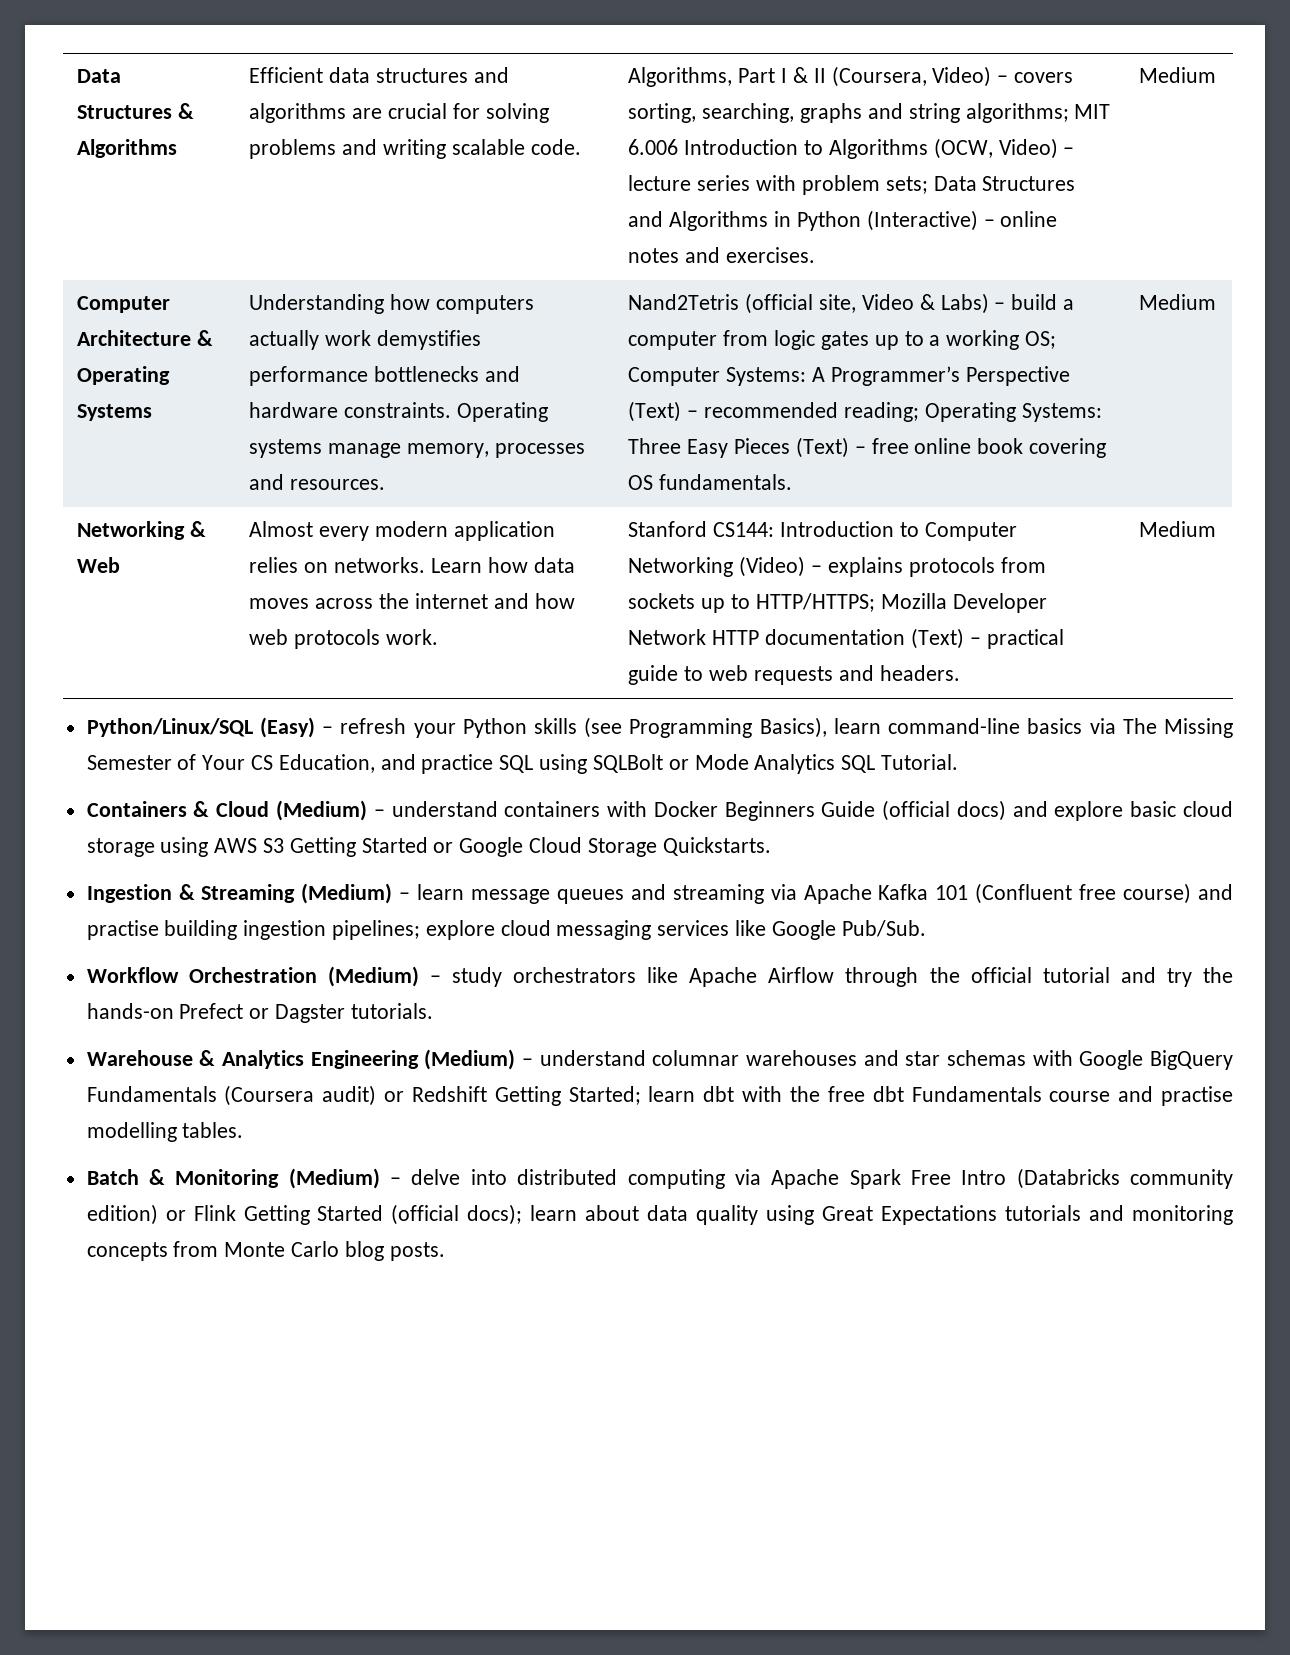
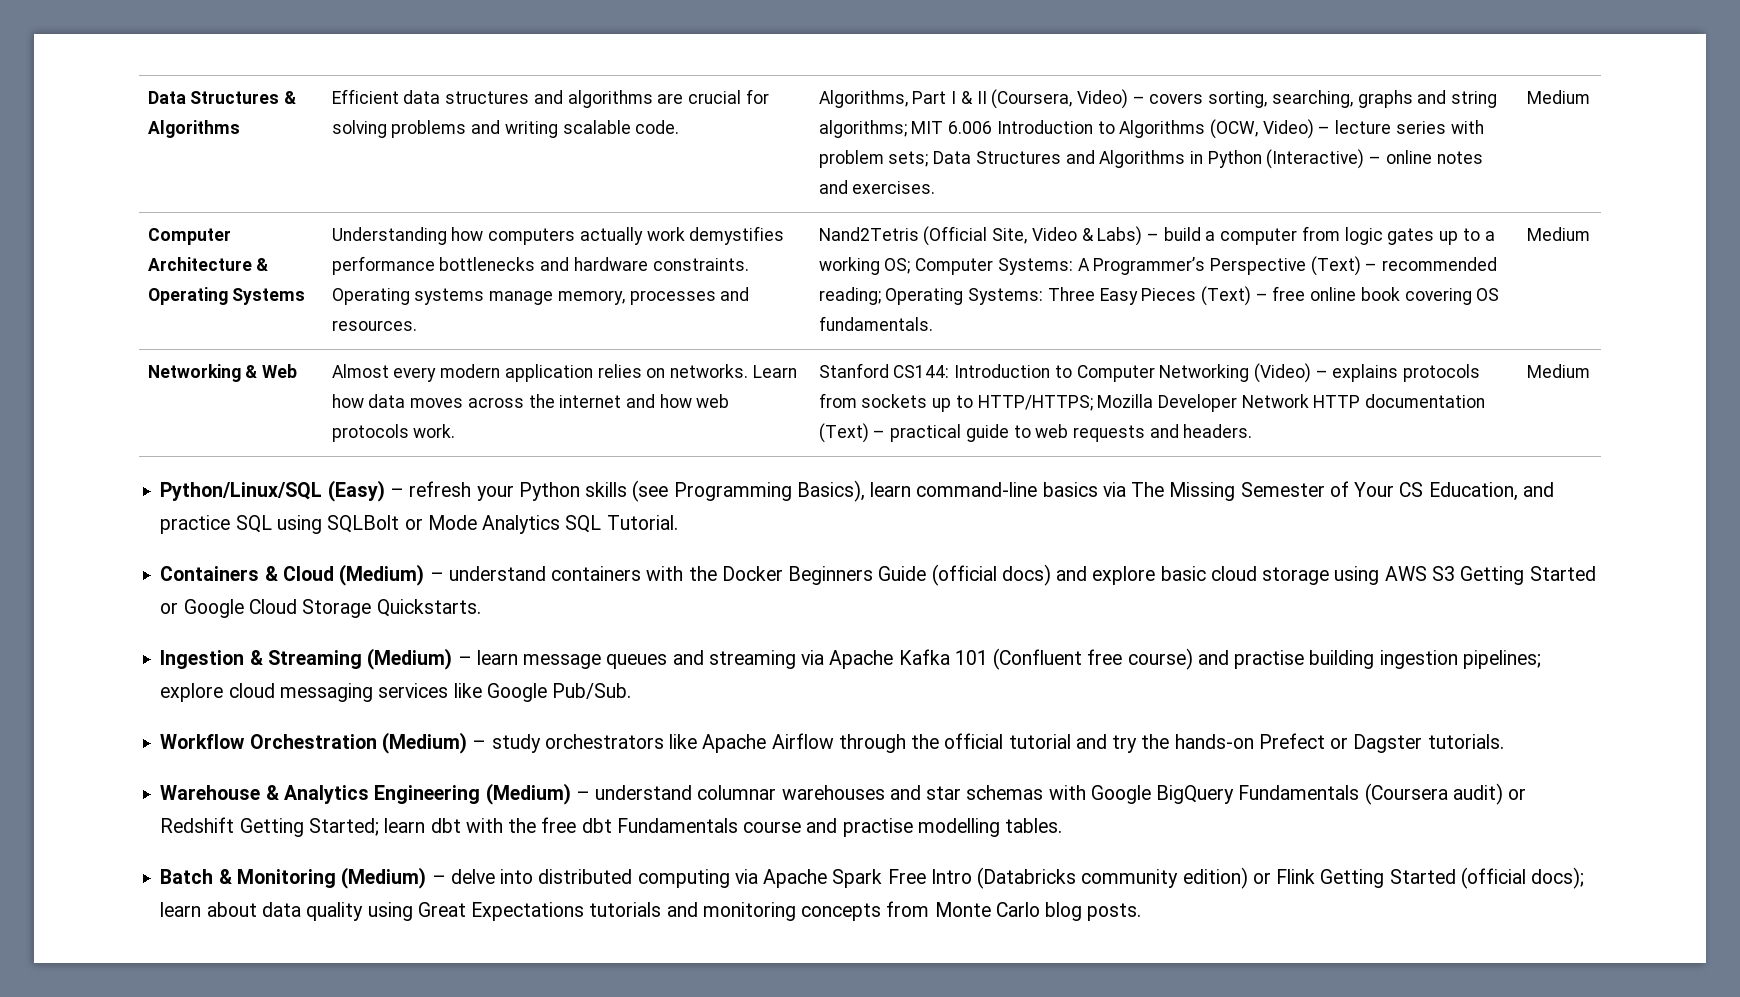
[745,293,857,314] (official site, -> [923,226,1028,246] (Official Site,
(648, 809) none -> [688,566,717,581] the

